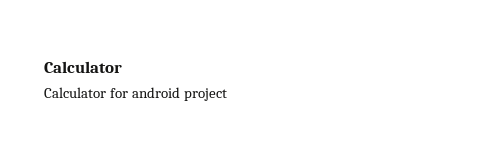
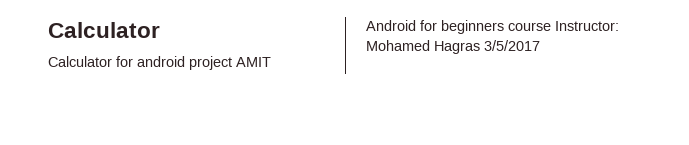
(227, 94) none -> [236,57,271,67] [366,20,619,34] [366,40,540,54] AMIT Android for beginners course Instructor: Mohamed Hagras 3/5/2017

